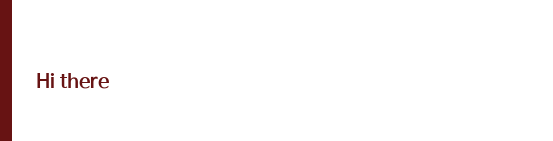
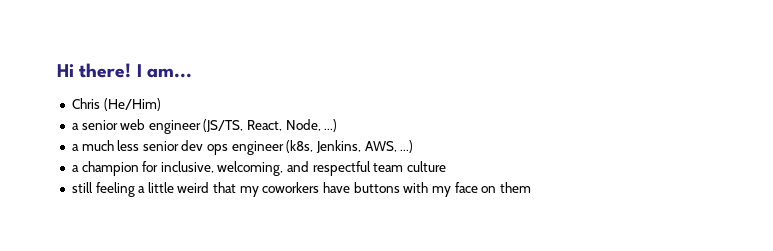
[60,73,110,89] there -> [79,63,192,78] [71,98,161,111] [71,119,338,134] [71,140,414,155] [71,161,447,176] [71,182,531,197] there! I am... // Chris (He/Him) // a senior web engineer (JS/TS, React, Node, ...) // a much less senior dev ops engineer (k8s, Jenkins, AWS, ...) // a champion for inclusive, welcoming, and respectful team culture // still feeling a little weird that my coworkers have buttons with my face on them

